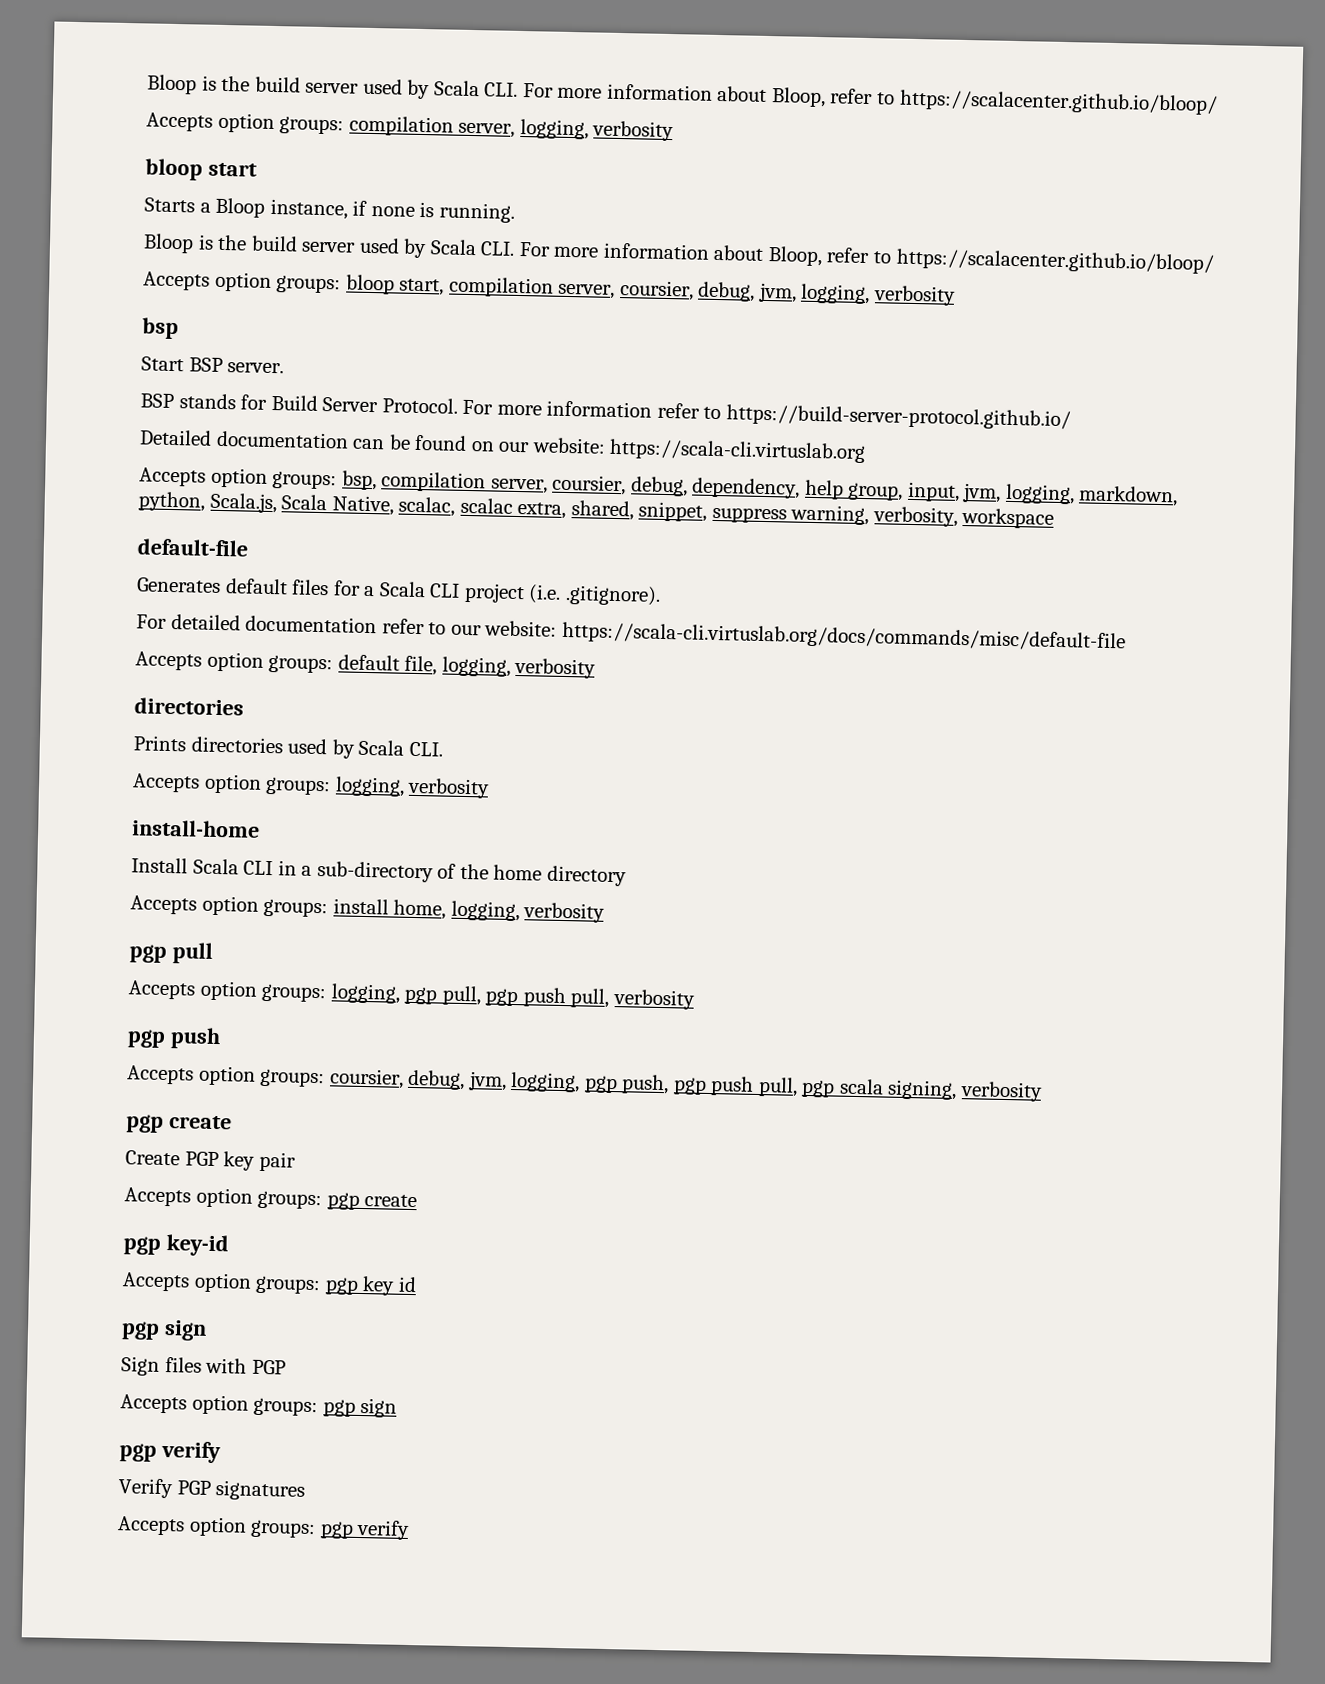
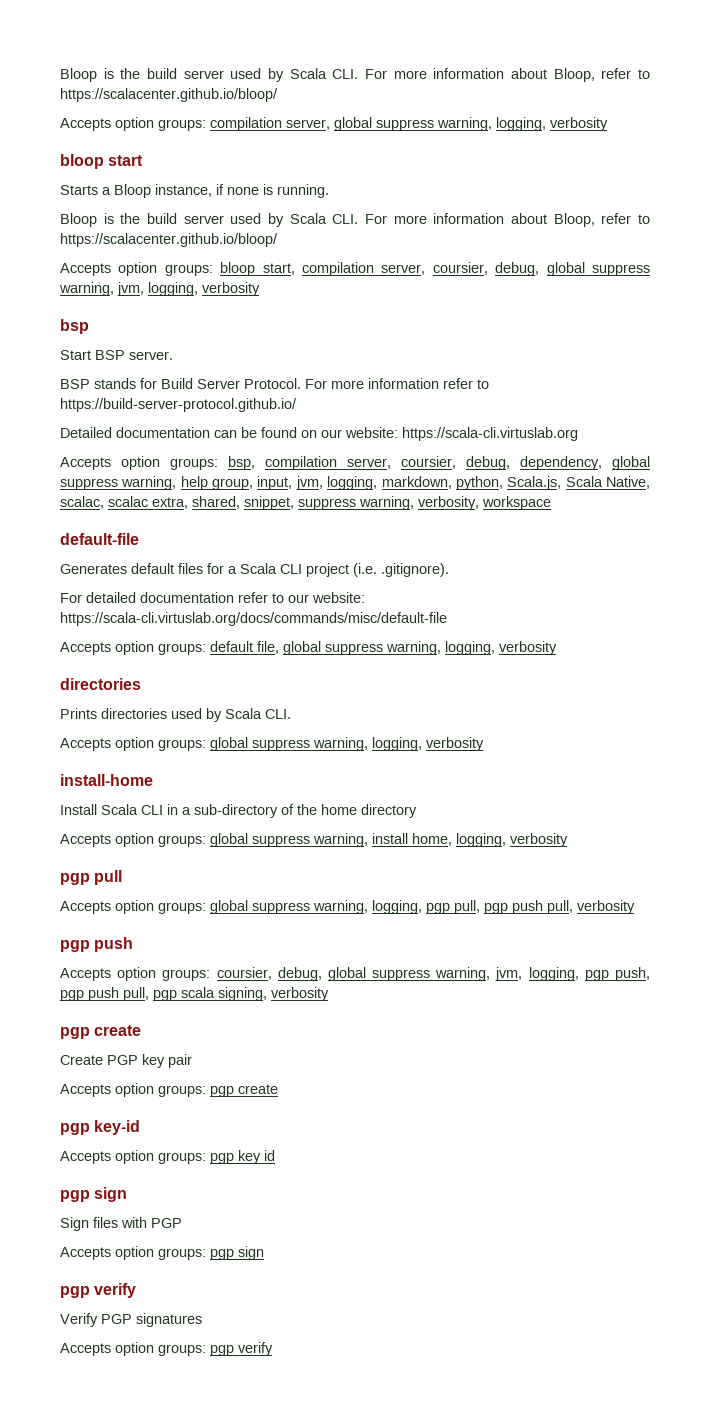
(516, 130) none -> [334,117,492,131] global suppress warning,
(756, 291) none -> [546,262,650,276] [59,282,114,296] global suppress warning,
(801, 488) none -> [612,456,650,470] [60,476,177,490] global suppress warning,
(438, 665) none -> [283,641,441,655] global suppress warning,
(332, 786) none -> [210,737,368,751] global suppress warning,
(329, 908) none -> [210,833,368,847] global suppress warning,
(328, 993) none -> [210,900,368,914] global suppress warning,
(466, 1080) none -> [327,967,491,981] global suppress warning,

